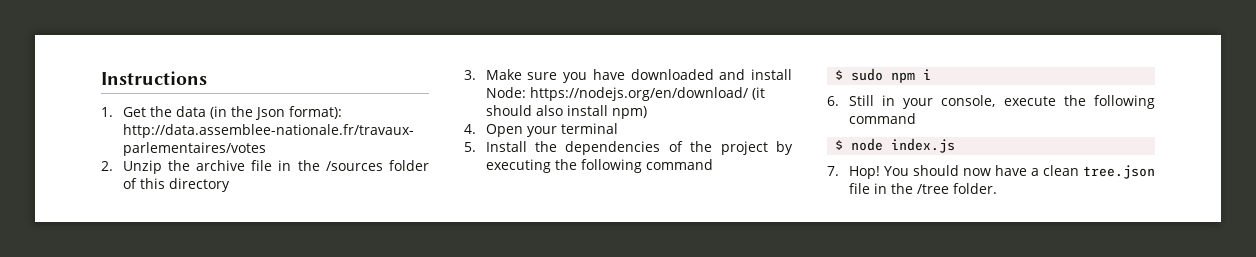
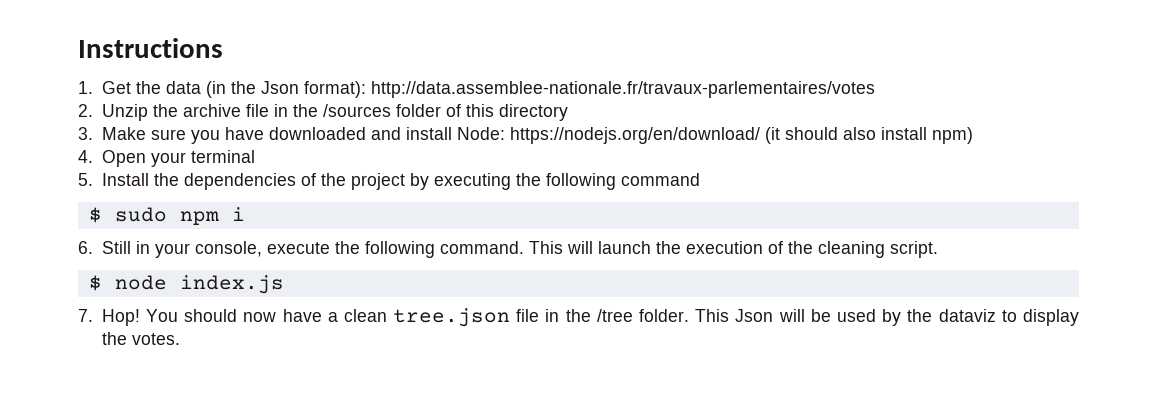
[848,113,916,124] command -> [439,241,938,258] command. This will launch the execution of the cleaning script.
(997, 188) none -> [695,309,1080,326] [101,332,180,345] This Json will be used by the dataviz to display the votes.

